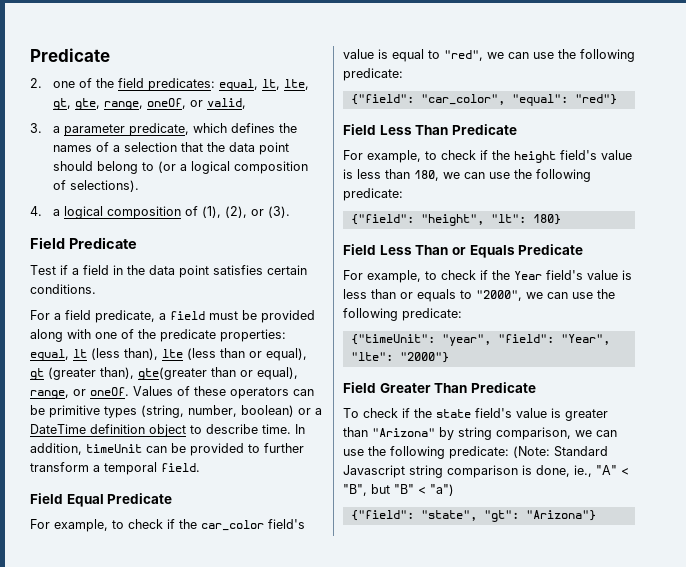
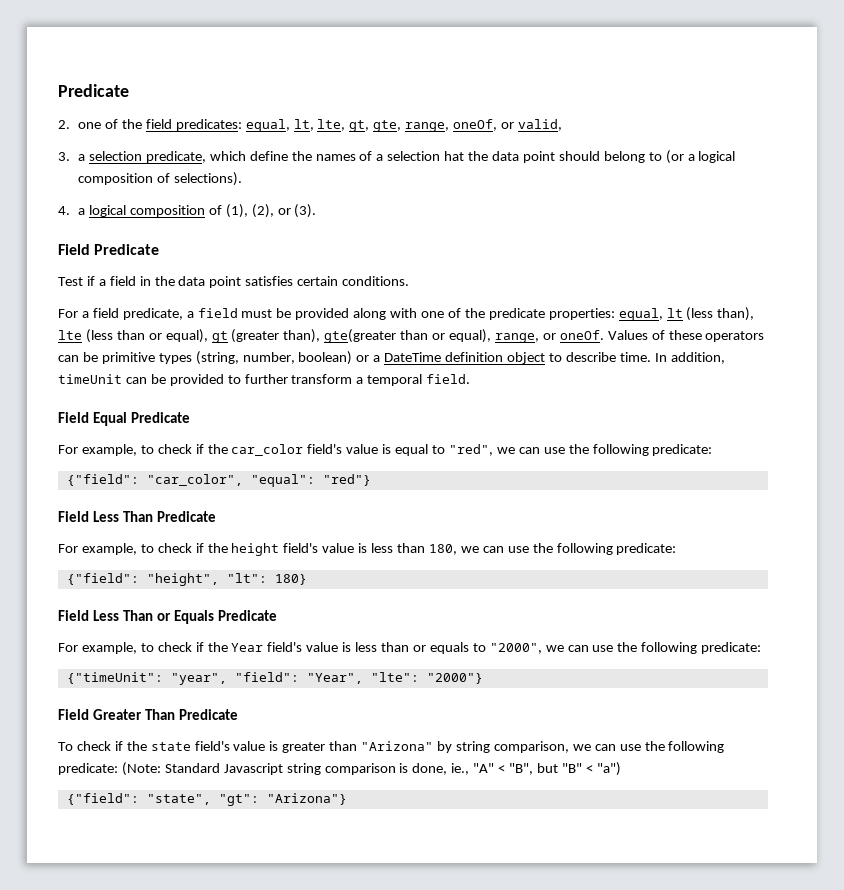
[64,124,126,136] parameter -> [88,151,142,161] selection
[231,123,276,133] defines -> [249,151,288,161] define
[181,142,204,152] that -> [444,151,465,161] hat

